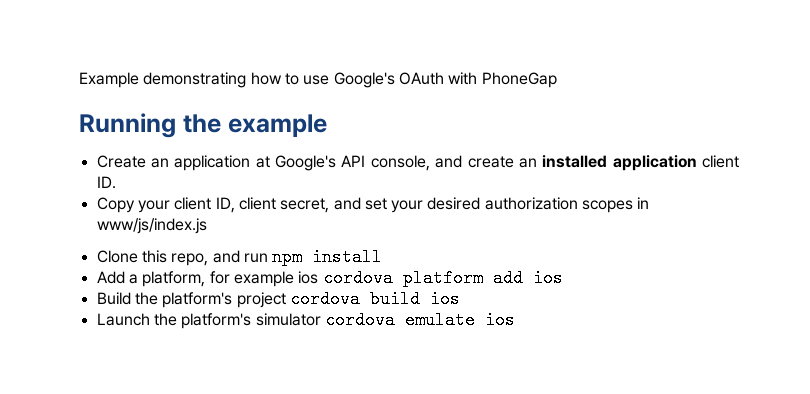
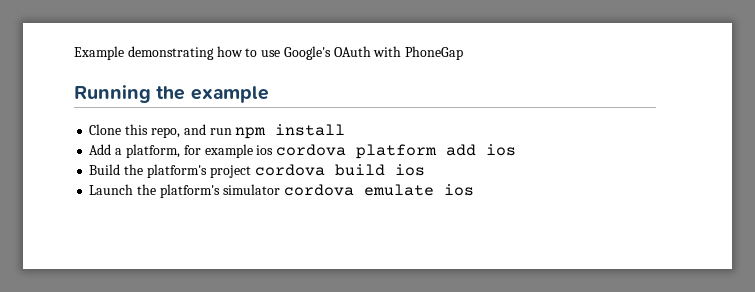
[96,155,740,171] [96,176,116,189] [96,197,650,213] [96,218,207,234] // Create an application at Google's API console, and create an installed application client ID. // Copy your client ID, client secret, and set your desired authorization scopes in www/js/index.js -> (269, 94) none

